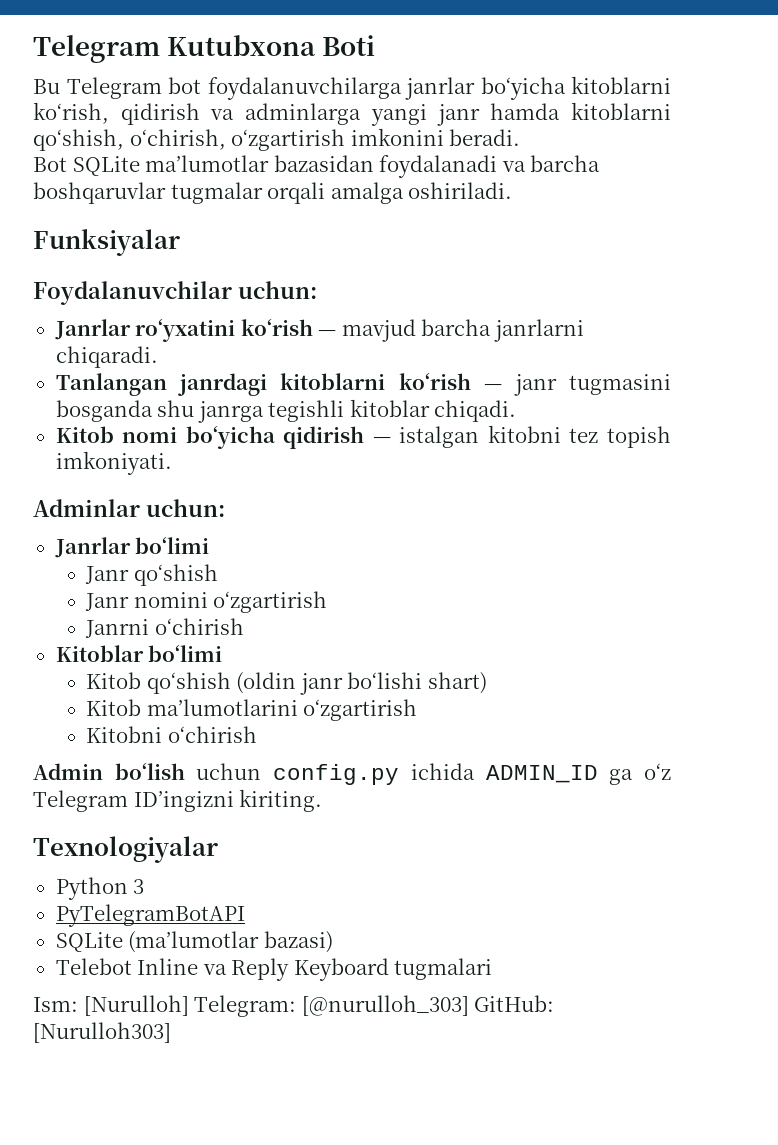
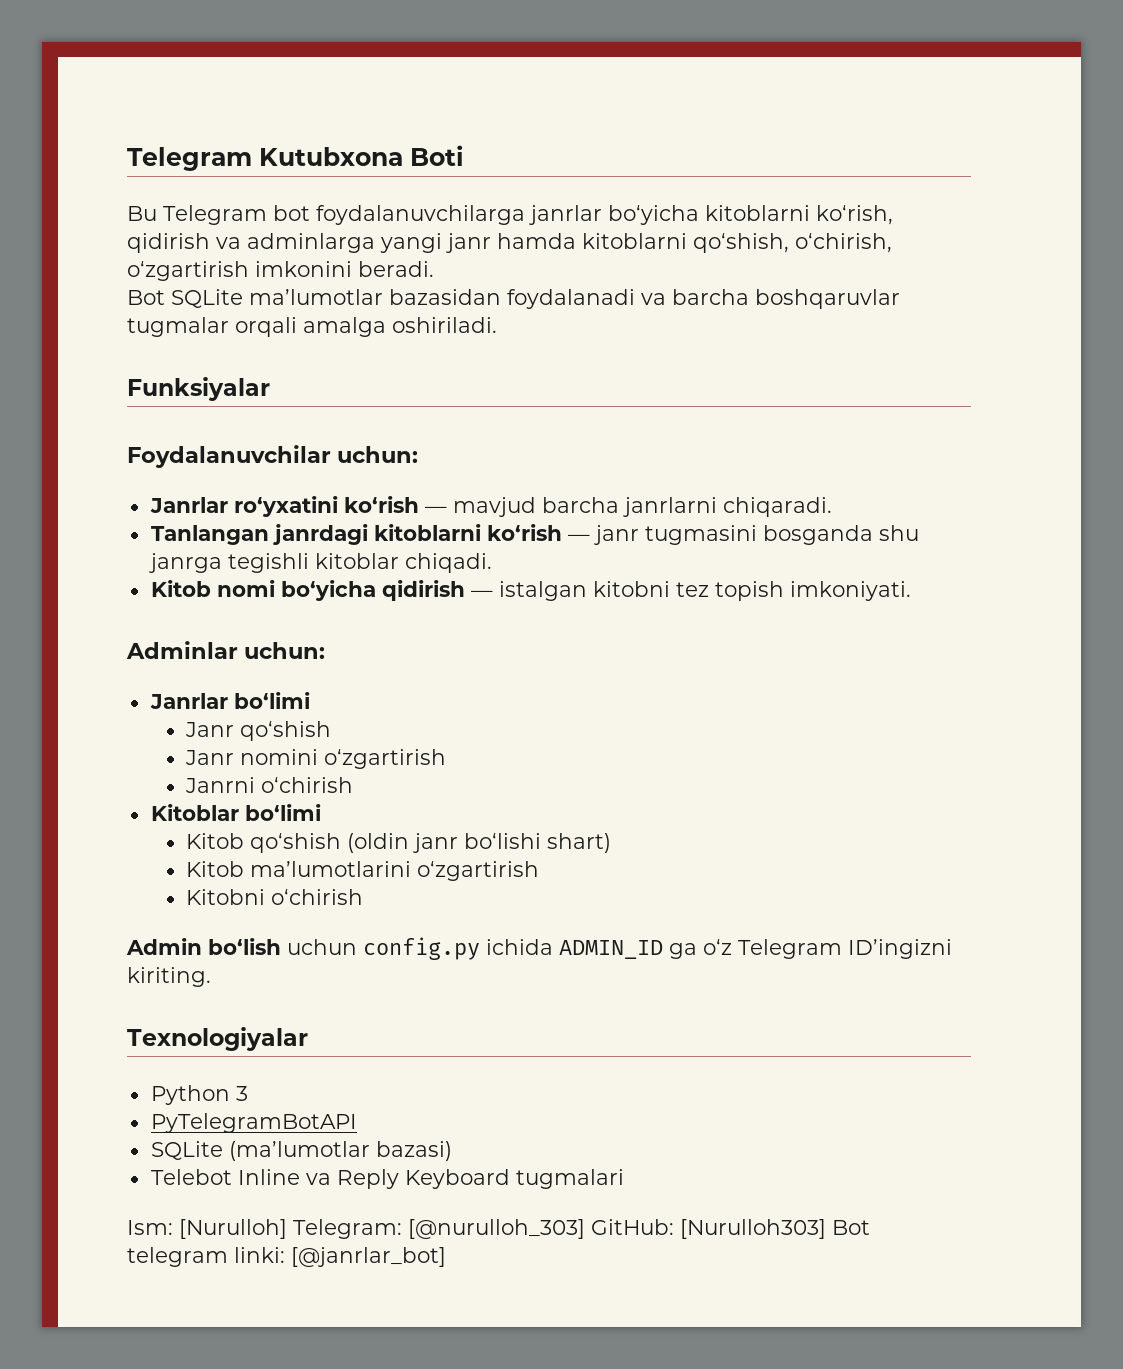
(171, 1032) none -> [832,1220,870,1235] [127,1247,446,1267] Bot telegram linki: [@janrlar_bot]

